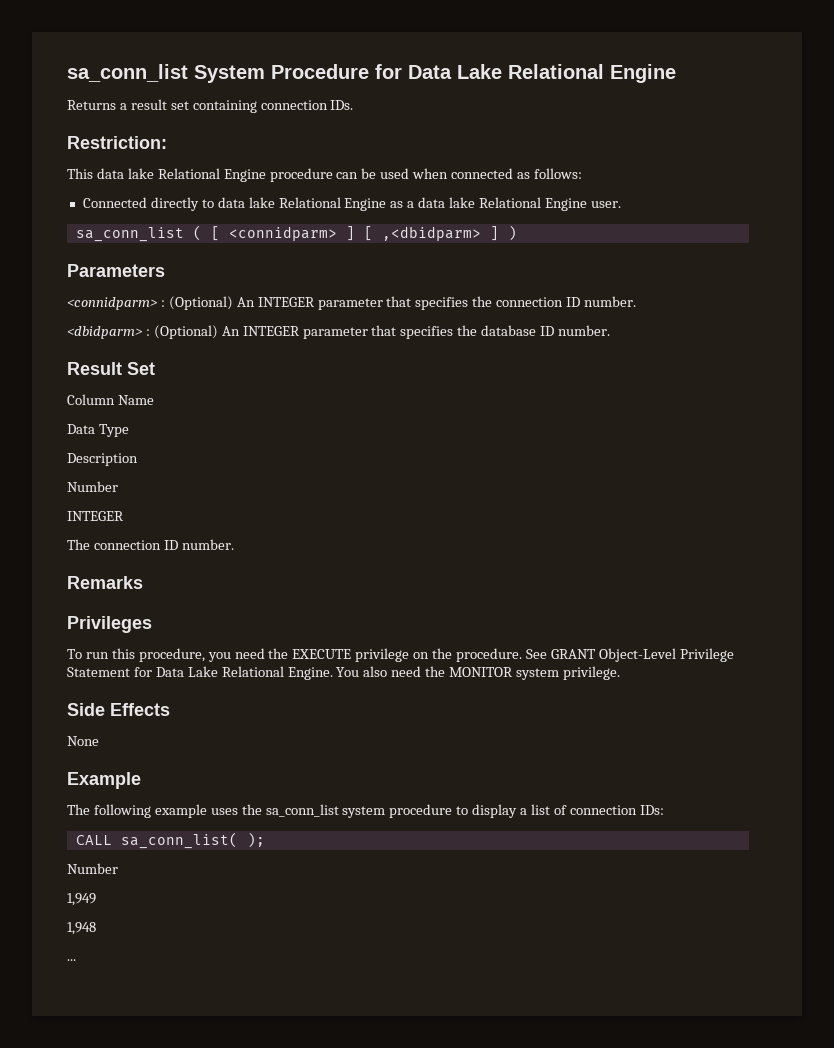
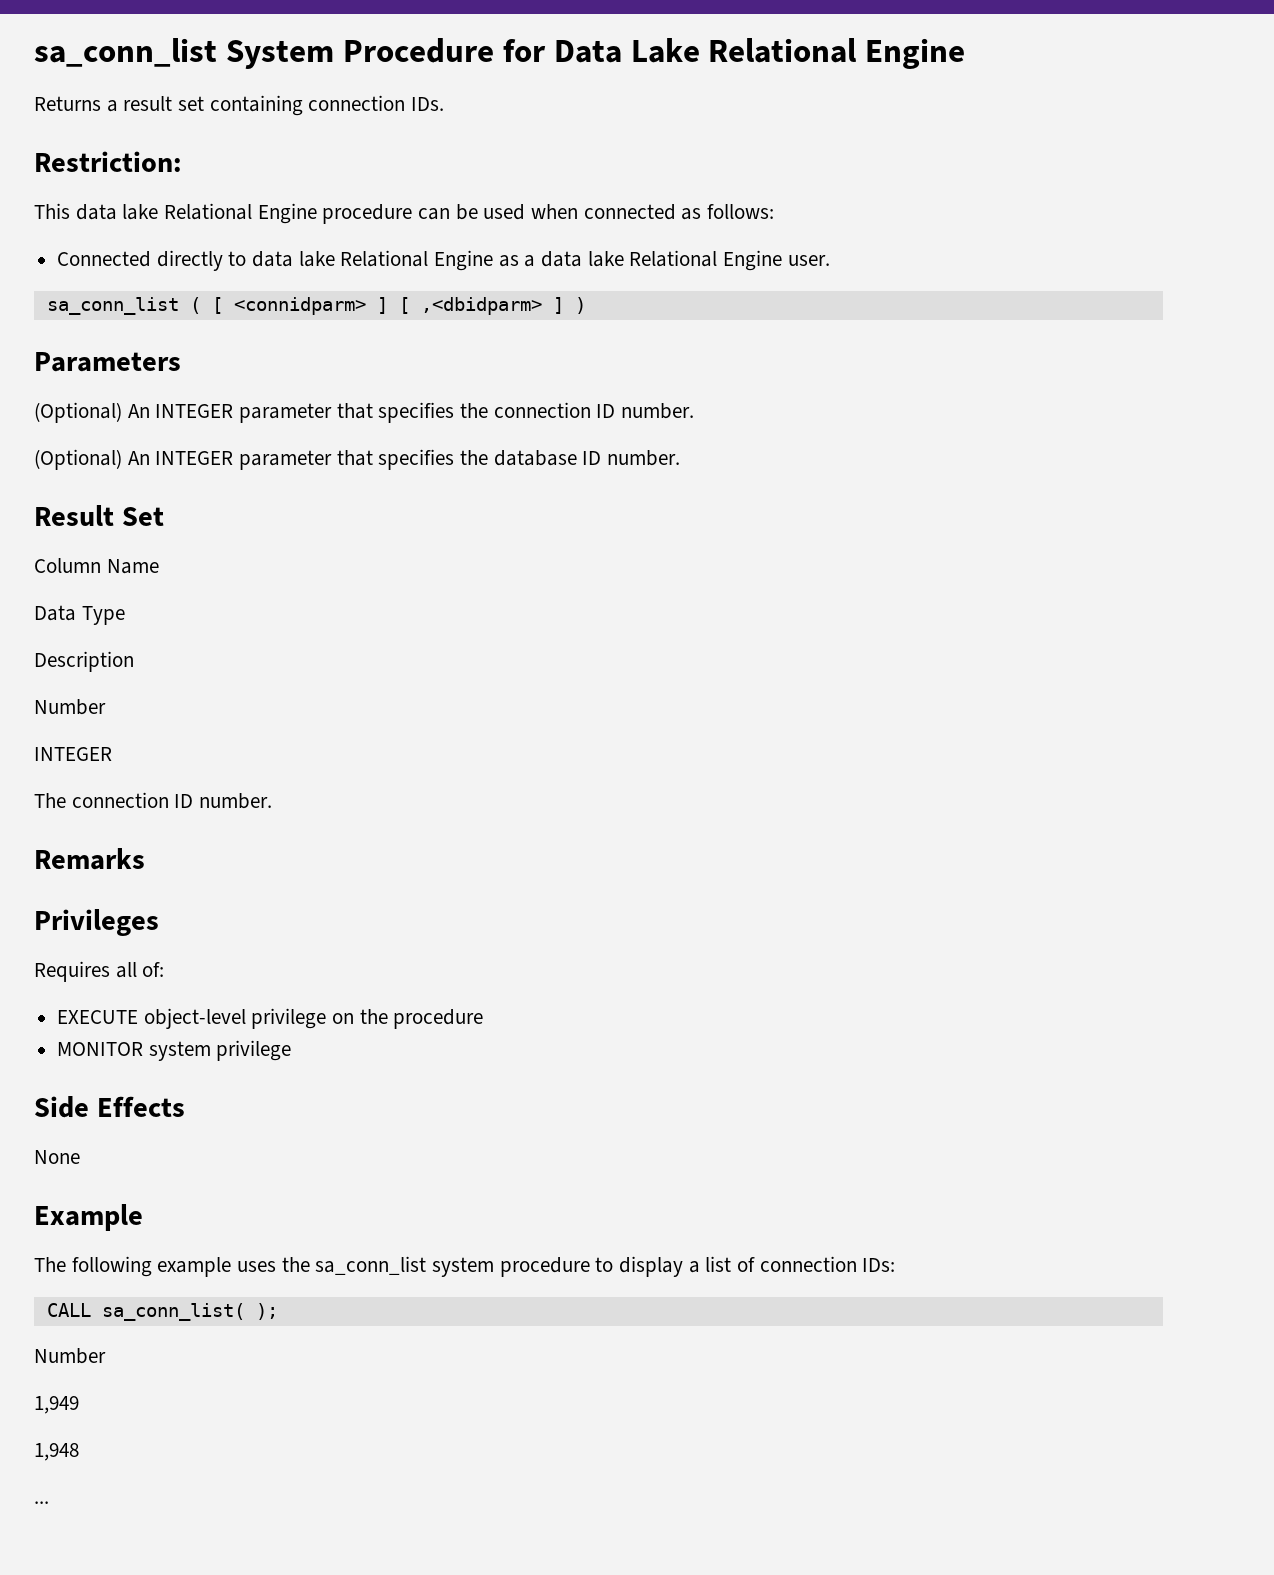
[67,297,165,310] <connidparm> : -> (181, 362) none
[67,326,150,339] <dbidparm> : -> (695, 411) none
[67,648,734,662] [67,666,446,680] To run this procedure, you need the EXECUTE privilege on the procedure. See GRANT Object-Level Privilege Statement for Data Lake Relational Engine. You also need the -> [34,961,165,982] [57,1008,484,1029] Requires all of: // EXECUTE object-level privilege on the procedure //
[562,666,620,680] privilege. -> [216,1040,292,1061] privilege

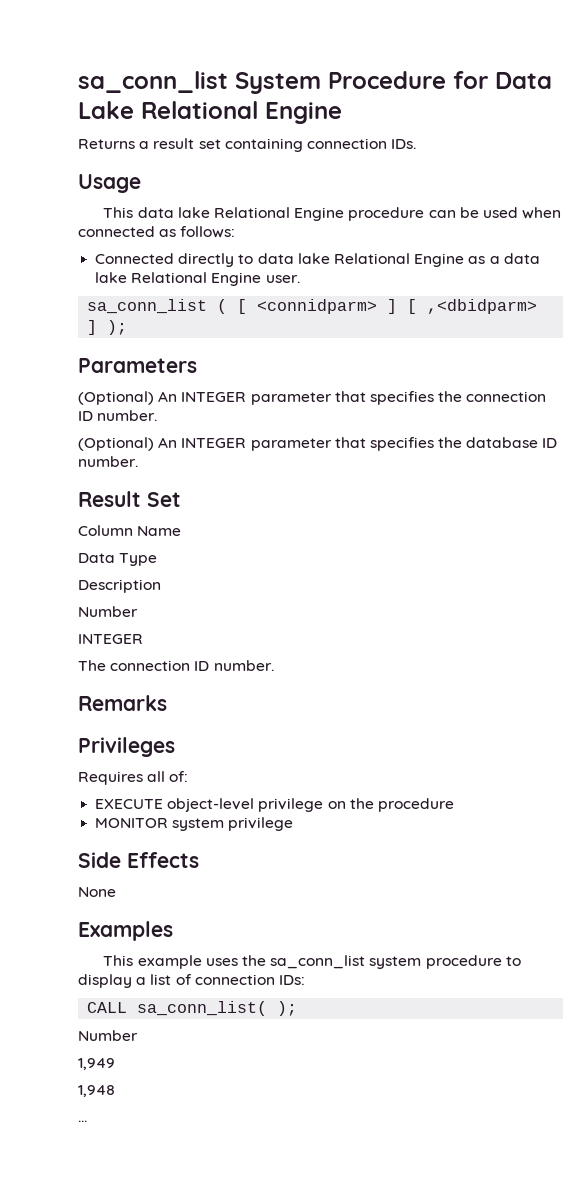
[34,151,182,172] Restriction: -> [78,174,141,193] Usage
[574,297,586,314] ) -> [107,320,128,335] );
[34,1204,143,1231] [34,1256,152,1277] Example // The following -> [78,921,173,941] [103,955,134,966] Examples // This

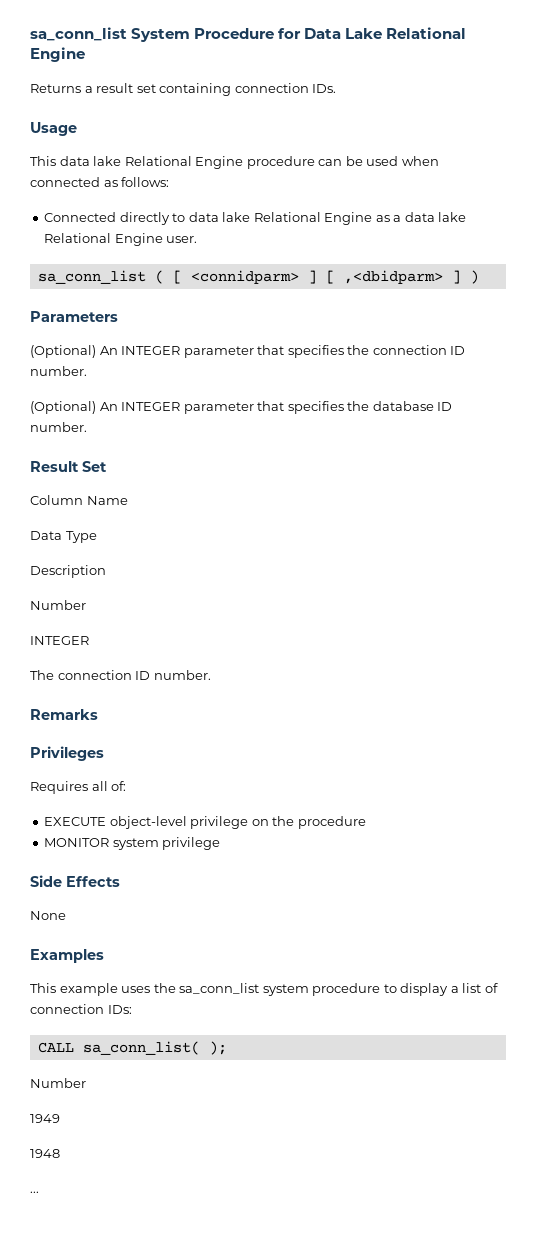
[107,320,128,335] ); -> [469,270,479,284] )
[78,1058,115,1070] [78,1085,115,1097] 1,949 // 1,948 -> [30,1114,60,1123] [30,1149,60,1158] 1949 // 1948

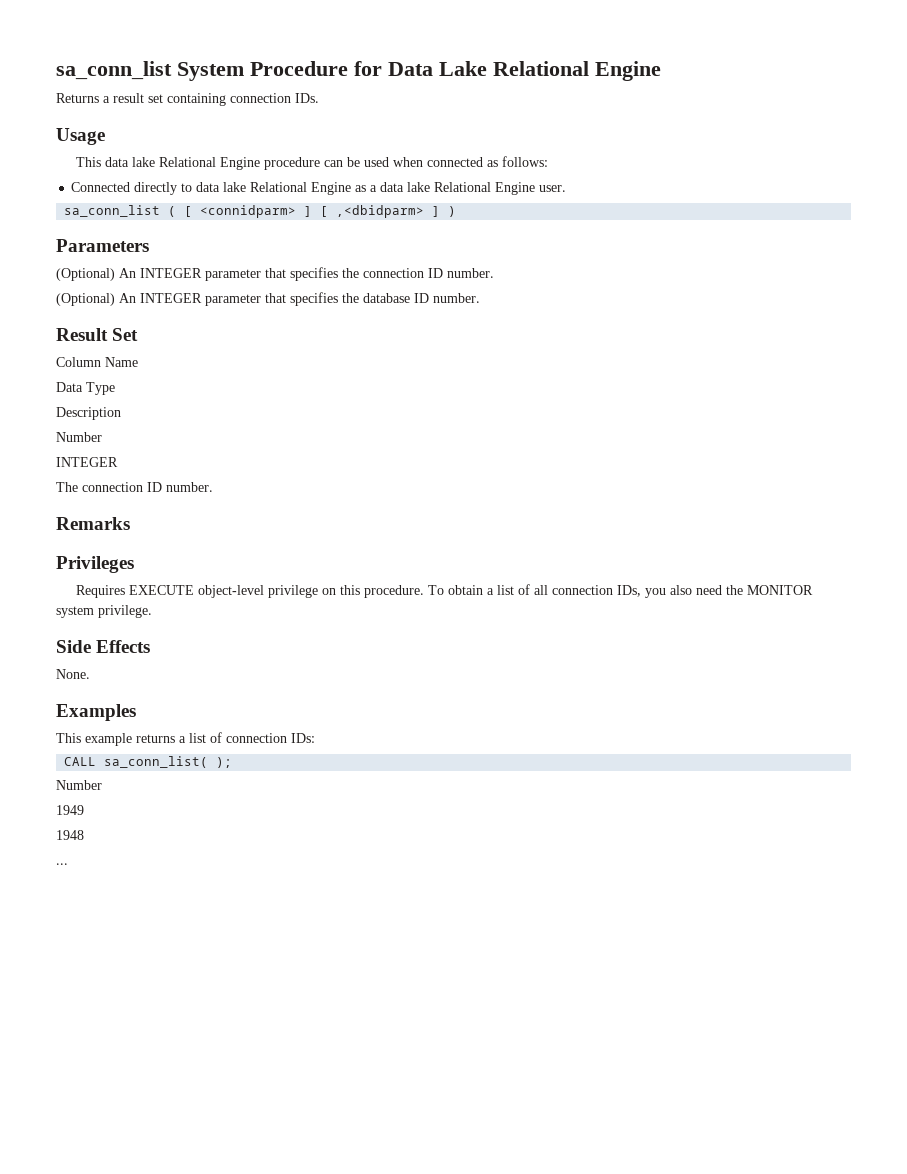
[91,781,127,791] all of: // -> (125, 591) none
[272,816,366,829] the procedure // -> [339,584,743,598] this procedure. To obtain a list of all connection IDs, you also need the
[162,837,221,850] privilege -> [98,605,152,618] privilege.
[30,911,66,920] // None -> [56,669,90,679] // None.
[121,983,449,996] uses the sa_conn_list system procedure to display -> [136,734,175,743] returns

